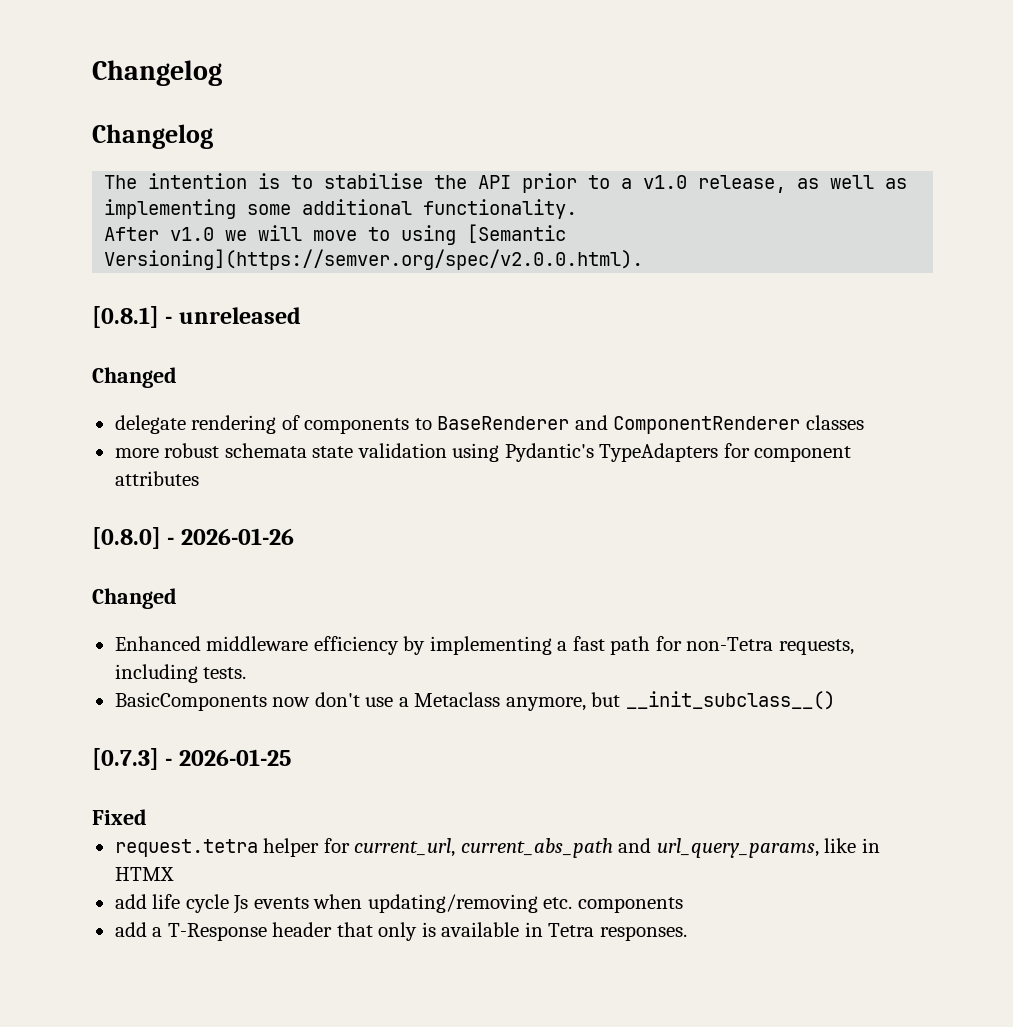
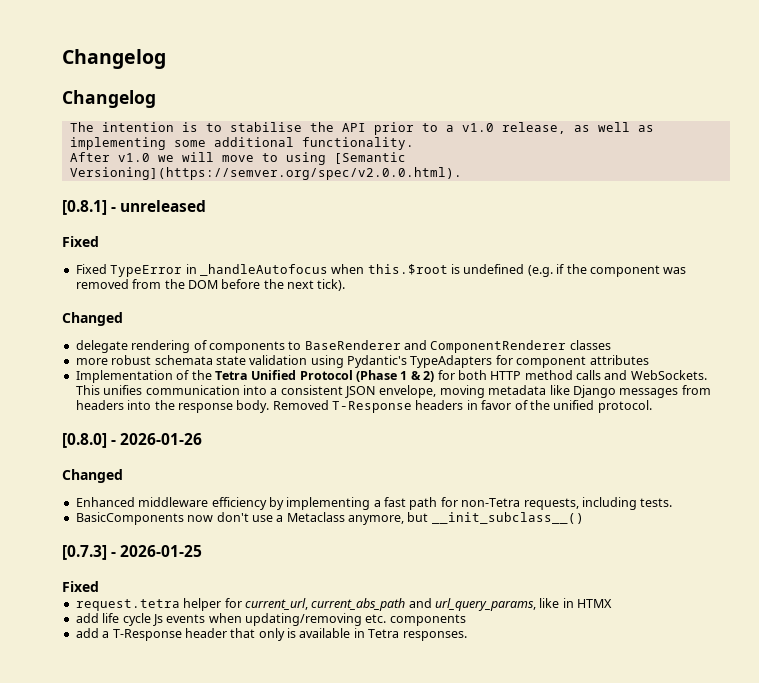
(301, 315) none -> [62,236,99,247] [75,264,687,277] [75,279,346,291] // Fixed // Fixed TypeError in _handleAutofocus when this.$root is undefined (e.g. if the component was removed from the DOM before the next tick).
(199, 478) none -> [75,370,707,383] [75,385,711,398] [75,400,652,413] // Implementation of the Tetra Unified Protocol (Phase 1 & 2) for both HTTP method calls and WebSockets. This unifies communication into a consistent JSON envelope, moving metadata like Django messages from headers into the response body. Removed T-Response headers in favor of the unified protocol.

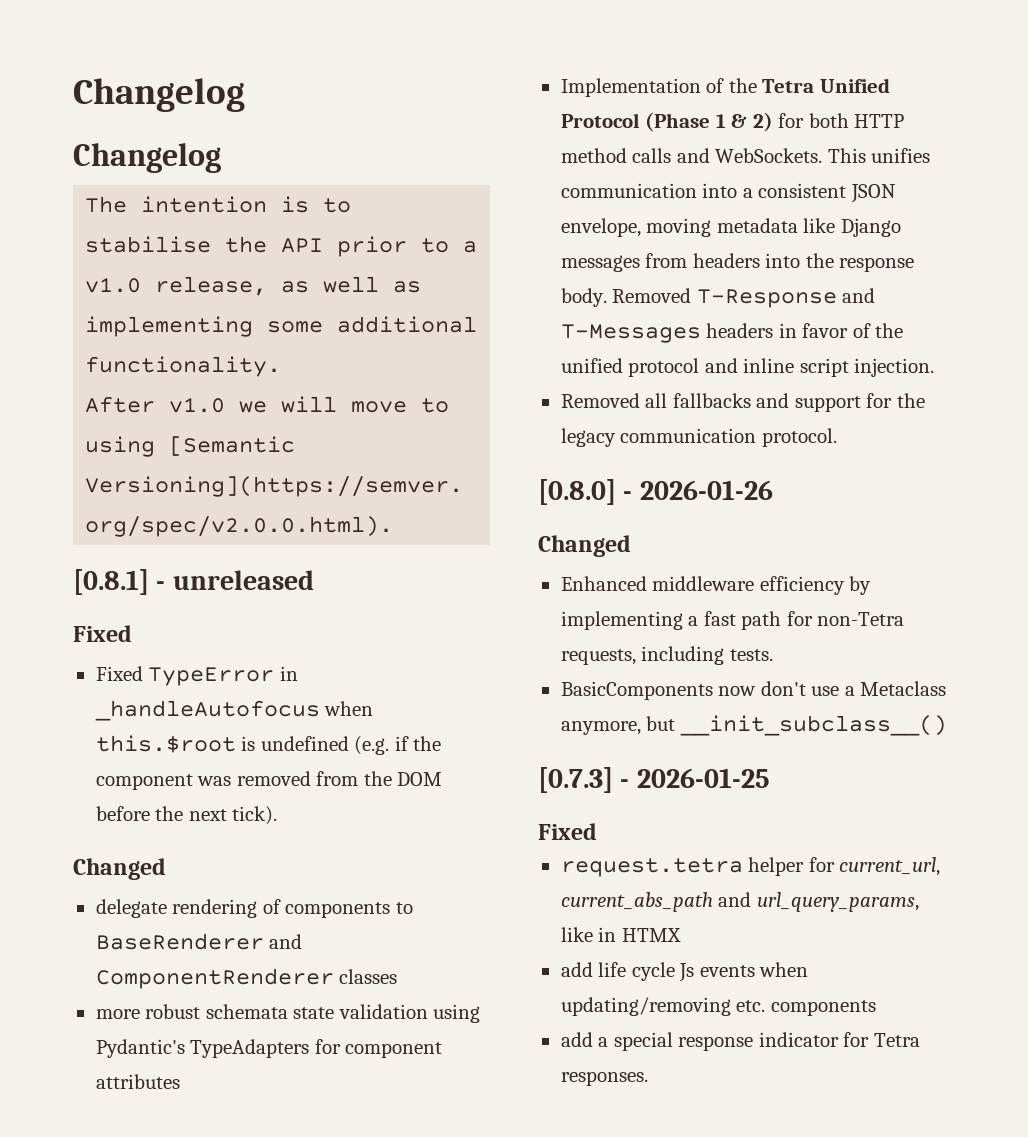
(412, 407) none -> [842,288,876,303] [560,324,701,343] and T-Messages
(595, 405) none -> [628,358,935,377] [560,393,925,412] [560,428,757,447] protocol and inline script injection. // Removed all fallbacks and support for the legacy communication
[112,628,365,641] T-Response header that only is available in -> [613,1032,870,1051] special response indicator for

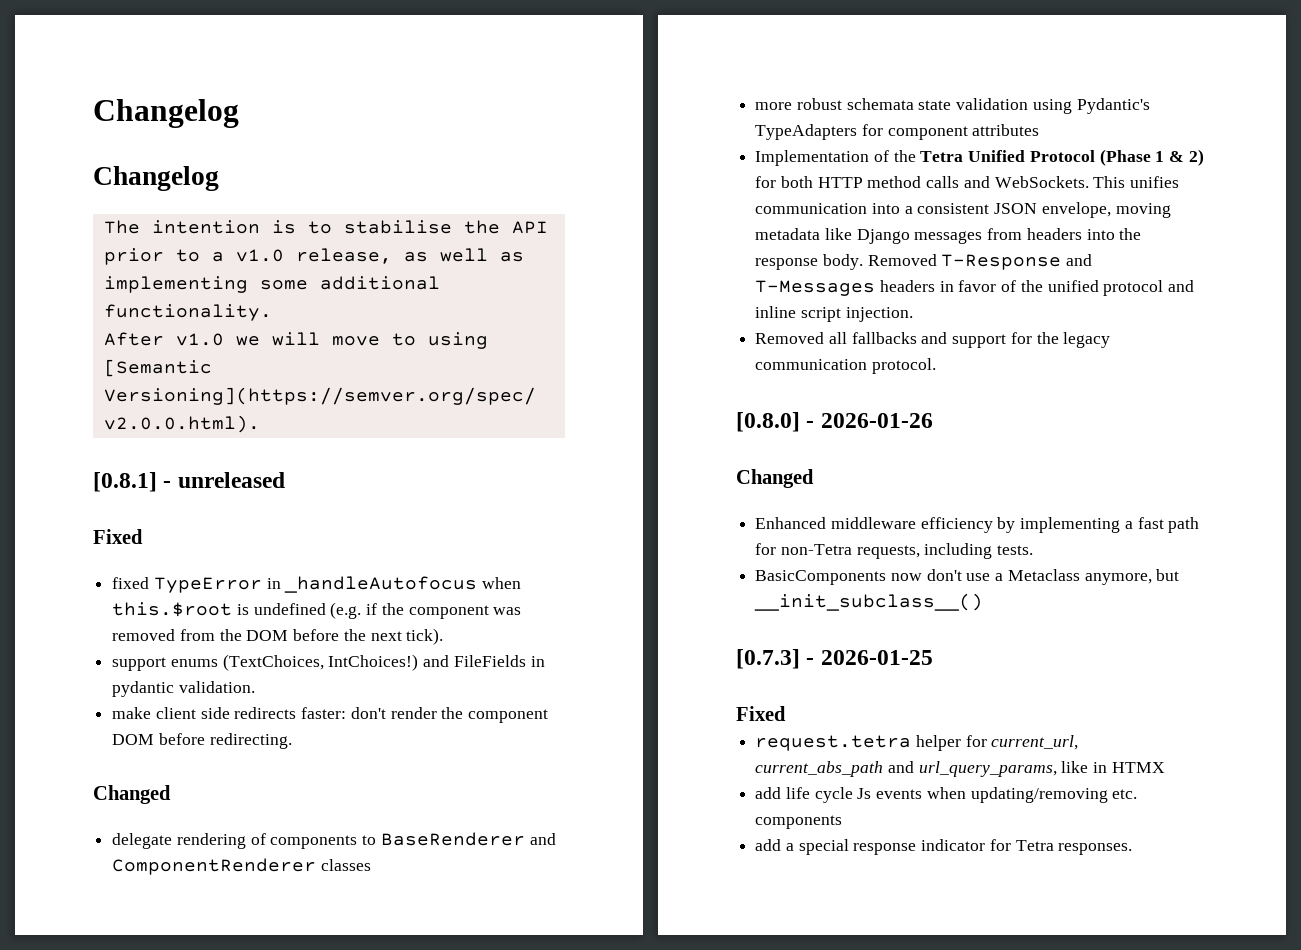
[95,666,143,681] Fixed -> [112,577,150,589] fixed
(278, 815) none -> [112,654,545,671] [112,681,255,697] [112,707,549,723] [112,733,292,749] // support enums (TextChoices, IntChoices!) and FileFields in pydantic validation. // make client side redirects faster: don't render the component DOM before redirecting.

